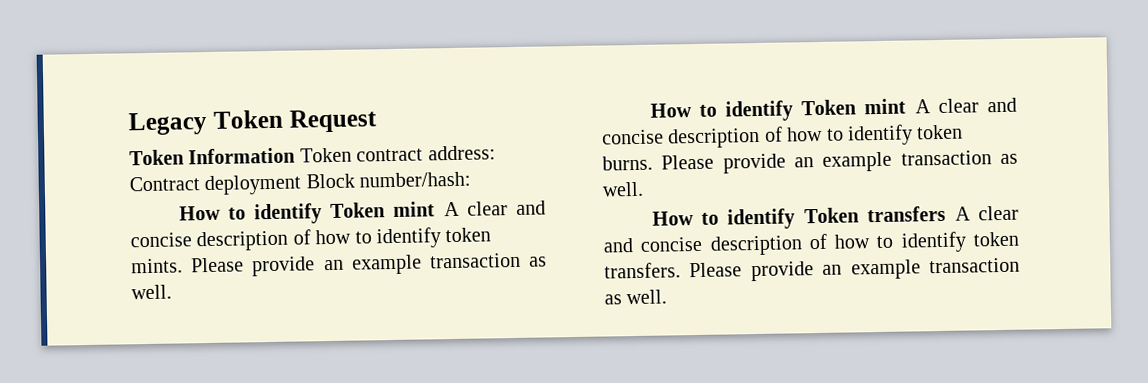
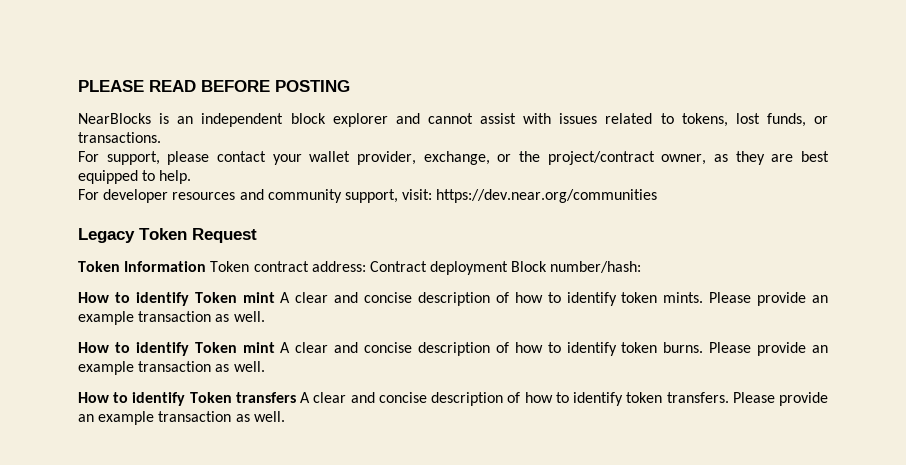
(128, 124) none -> [78,80,350,92] [78,113,828,127] [78,132,161,143] [78,151,829,165] [78,170,192,184] [78,189,658,203] PLEASE READ BEFORE POSTING // NearBlocks is an independent block explorer and cannot assist with issues related to tokens, lost funds, or transactions. // For support, please contact your wallet provider, exchange, or the project/contract owner, as they are best equipped to help. // For developer resources and community support, visit: https://dev.near.org/communities //

